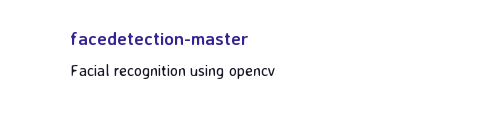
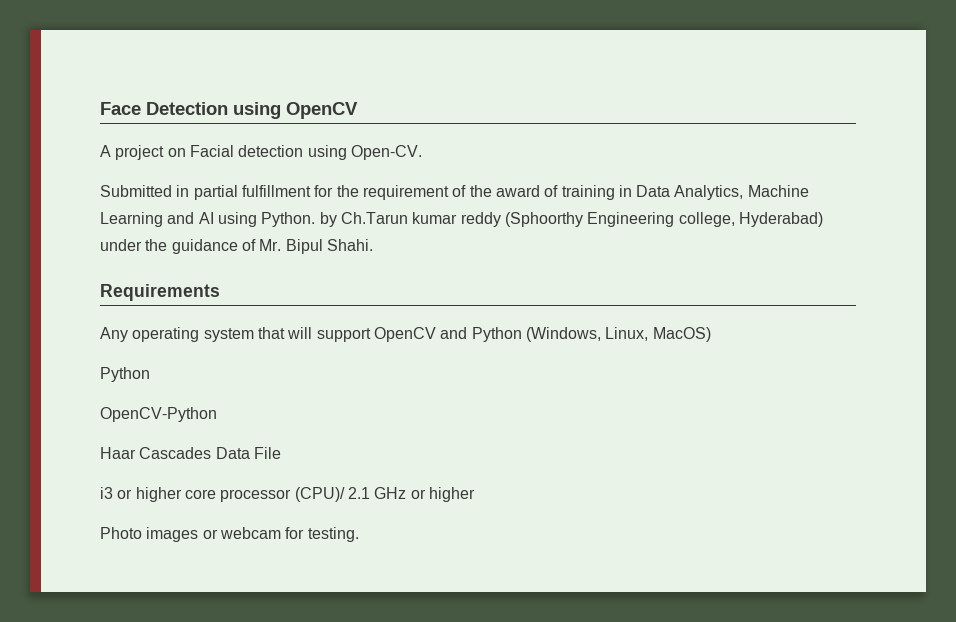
[70,32,249,45] [70,64,276,79] facedetection-master // Facial recognition using opencv -> [100,102,358,119] [100,145,422,160] [100,185,809,200] [100,212,823,227] [100,239,373,254] [100,284,220,301] [100,327,711,342] [100,367,150,382] [100,407,217,422] [100,447,281,459] [100,487,475,502] [100,527,359,542] Face Detection using OpenCV // A project on Facial detection using Open-CV. // Submitted in partial fulfillment for the requirement of the award of training in Data Analytics, Machine Learning and AI using Python. by Ch.Tarun kumar reddy (Sphoorthy Engineering college, Hyderabad) under the guidance of Mr. Bipul Shahi. // Requirements // Any operating system that will support OpenCV and Python (Windows, Linux, MacOS) // Python // OpenCV-Python // Haar Cascades Data File // i3 or higher core processor (CPU)/ 2.1 GHz or higher // Photo images or webcam for testing.

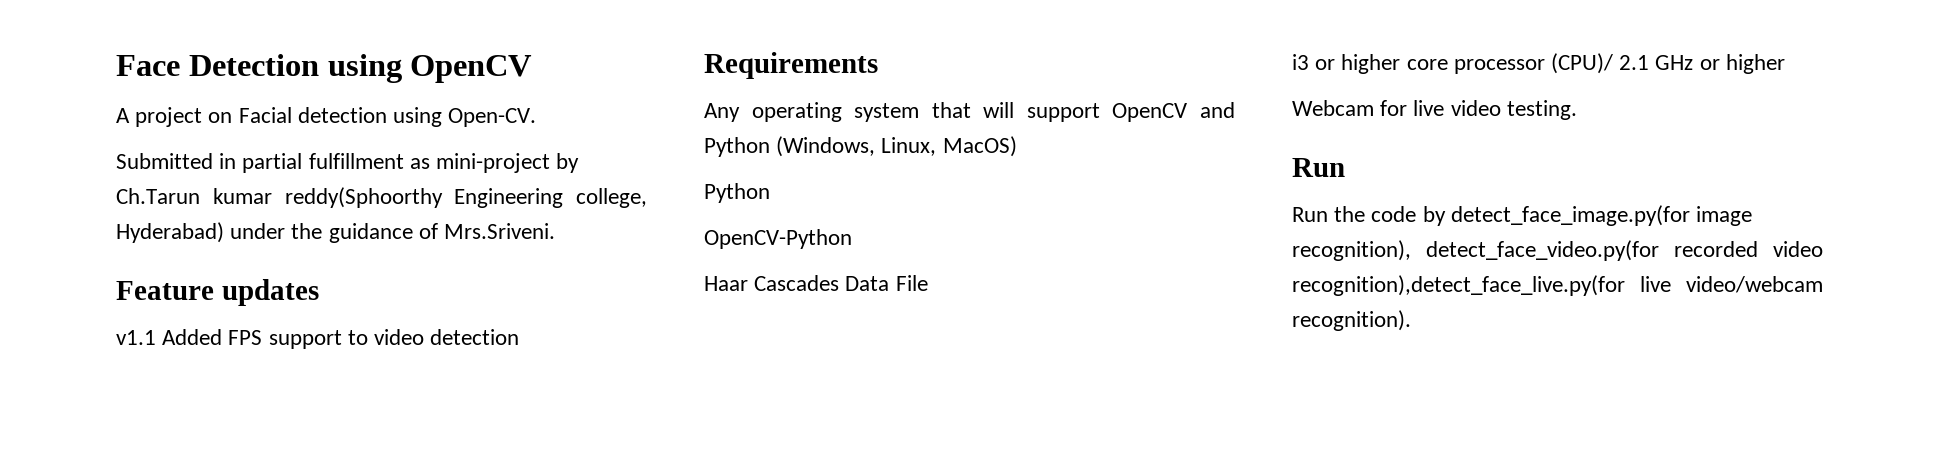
[314,185,809,200] [100,212,316,227] for the requirement of the award of training in Data Analytics, Machine Learning and AI using Python. -> [409,153,551,173] as mini-project
[460,212,583,227] reddy (Sphoorthy -> [284,187,443,208] reddy(Sphoorthy
[259,239,373,254] Mr. Bipul Shahi. -> [444,223,556,239] [116,279,319,306] [116,329,520,349] Mrs.Sriveni. // Feature updates // v1.1 Added FPS support to video detection
[100,527,359,542] Photo images or webcam for testing. -> [1292,100,1577,120] [1292,158,1345,177] [1292,205,1753,226] [1292,240,1823,261] [1292,275,1823,296] [1292,310,1411,331] Webcam for live video testing. // Run // Run the code by detect_face_image.py(for image recognition), detect_face_video.py(for recorded video recognition),detect_face_live.py(for live video/webcam recognition).

